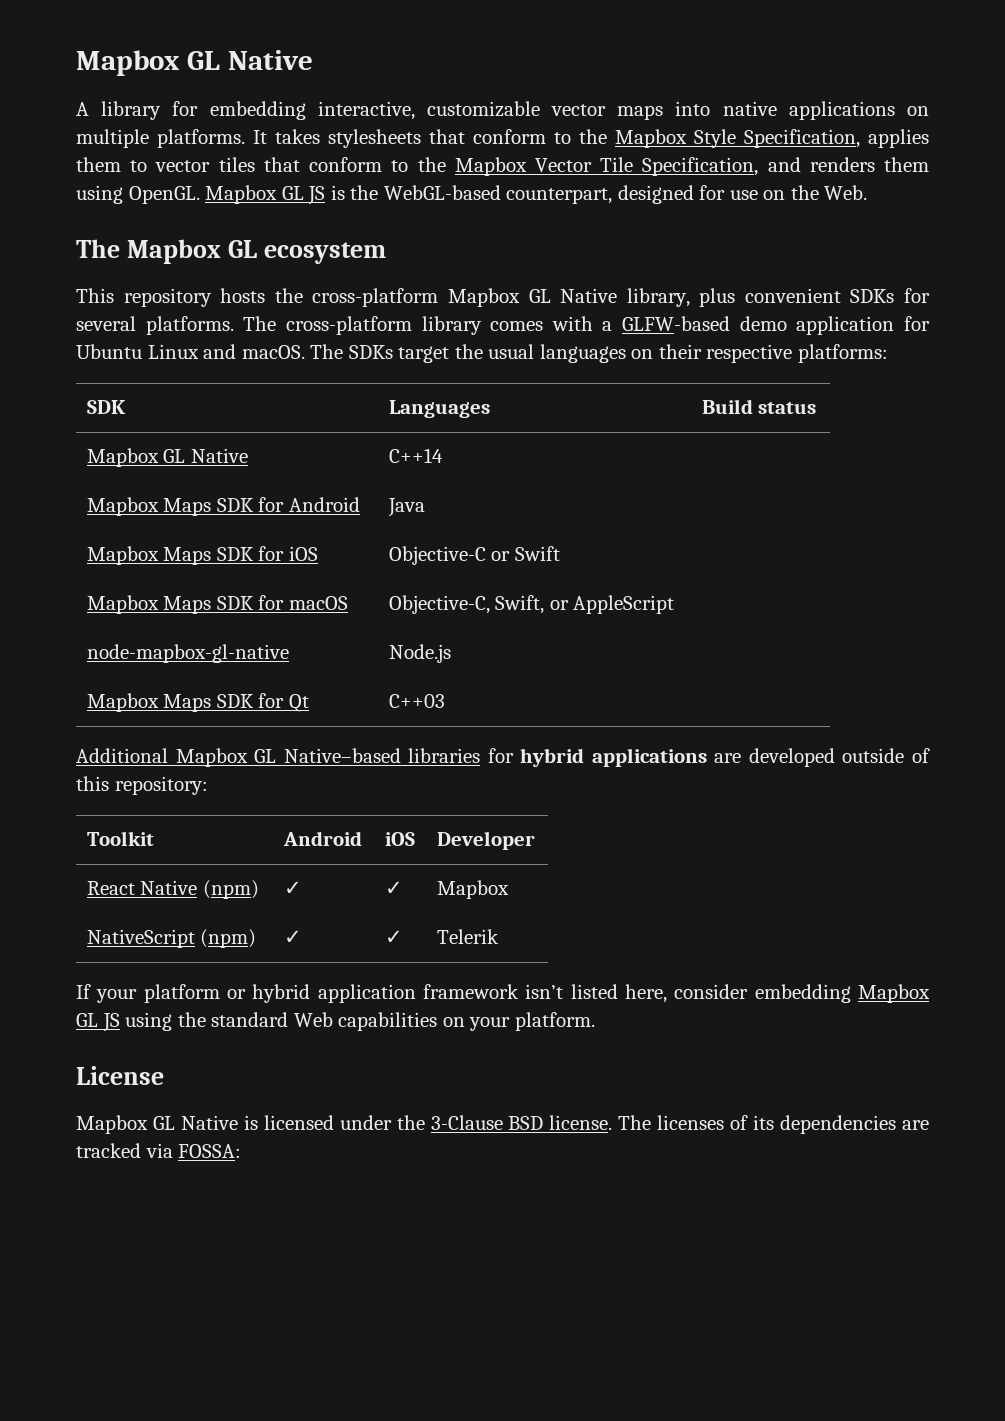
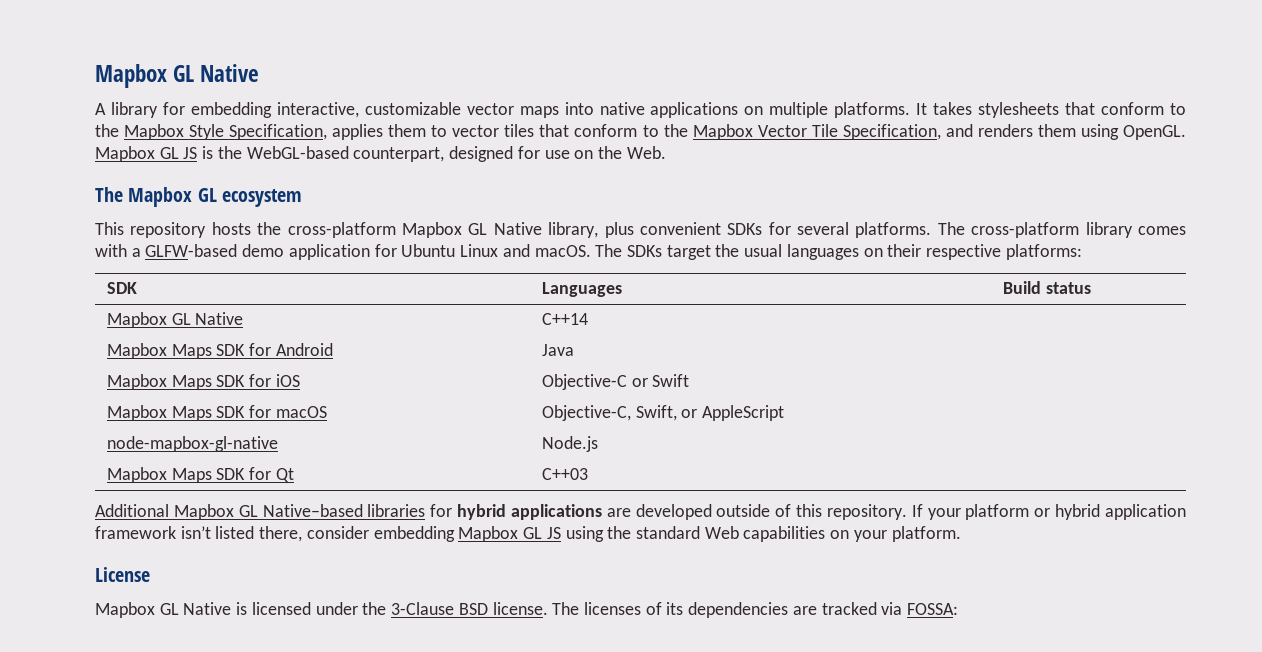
[114,776,208,795] [86,831,154,846] [282,831,362,846] [384,832,415,846] [436,831,535,850] [86,880,259,899] [283,881,302,895] [384,881,403,895] [436,880,509,899] [86,929,257,948] [283,930,302,944] [384,930,403,944] [436,929,499,944] repository: // Toolkit | Android | iOS | Developer // React Native (npm) | ✓ | ✓ | Mapbox // NativeScript (npm) | ✓ | ✓ | Telerik // -> [826,504,907,520] repository.
[625,984,668,1003] here, -> [259,526,303,542] there,

